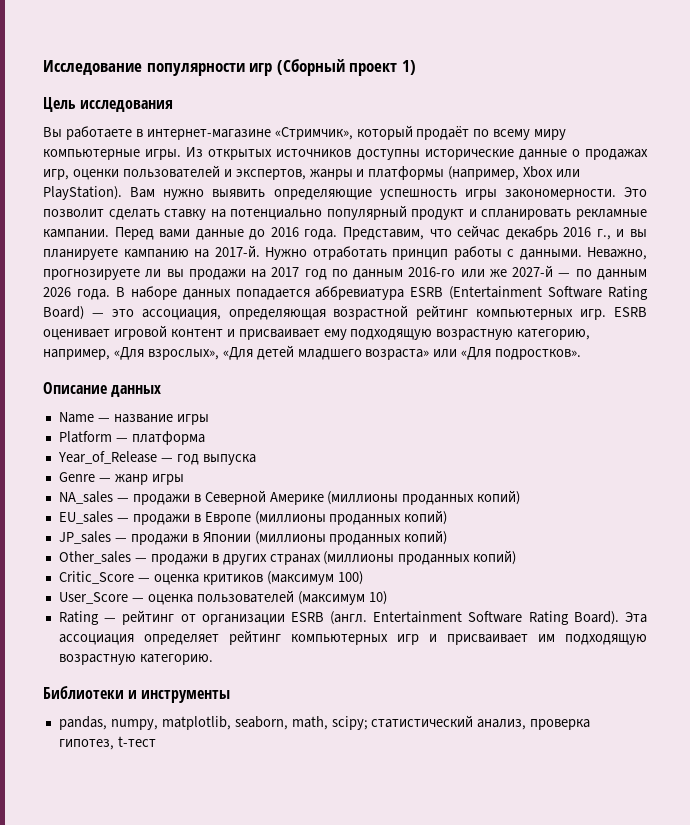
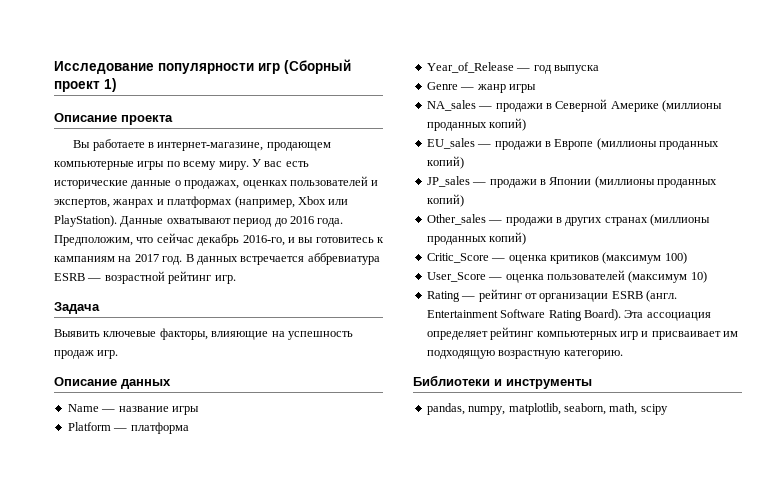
[43,97,174,112] Цель исследования -> [54,113,173,125] Описание проекта
[146,125,567,140] [43,147,648,160] [43,165,581,180] [43,186,647,200] [43,205,647,220] [43,227,244,240] интернет-магазине «Стримчик», который продаёт по всему миру компьютерные игры. Из открытых источников доступны исторические данные о продажах игр, оценки пользователей и экспертов, жанры и платформы (например, Xbox или PlayStation). Вам нужно выявить определяющие успешность игры закономерности. Это позволит сделать ставку на потенциально популярный продукт и спланировать рекламные кампании. Перед вами данные -> [157,142,331,151] [54,159,309,170] [54,176,379,189] [54,196,349,208] [54,215,273,227] интернет-магазине, продающем компьютерные игры по всему миру. У вас есть исторические данные о продажах, оценках пользователей и экспертов, жанрах и платформах (например, Xbox или PlayStation). Данные охватывают период
[343,227,424,240] Представим, -> [54,235,133,246] Предположим,
[563,227,647,240] [43,245,647,260] [43,265,647,280] [43,286,648,300] [43,306,326,320] 2016 г., и вы планируете кампанию на 2017-й. Нужно отработать принцип работы с данными. Неважно, прогнозируете ли вы продажи на 2017 год по данным 2016-го или же 2027-й — по данным 2026 года. В наборе данных попадается аббревиатура ESRB (Entertainment Software Rating Board) — это ассоциация, определяющая -> [242,235,384,246] [54,253,380,265] [54,273,102,281] 2016-го, и вы готовитесь к кампаниям на 2017 год. В данных встречается аббревиатура ESRB —
[476,307,648,320] [43,325,591,340] [43,345,582,360] компьютерных игр. ESRB оценивает игровой контент и присваивает ему подходящую возрастную категорию, например, «Для взрослых», «Для детей младшего возраста» или «Для подростков». -> [214,275,236,284] [54,302,100,314] [54,328,353,340] [54,350,119,359] игр. // Задача // Выявить ключевые факторы, влияющие на успешность продаж игр.
[331,715,591,730] [58,736,156,750] scipy; статистический анализ, проверка гипотез, t-тест -> [640,404,668,415] scipy

